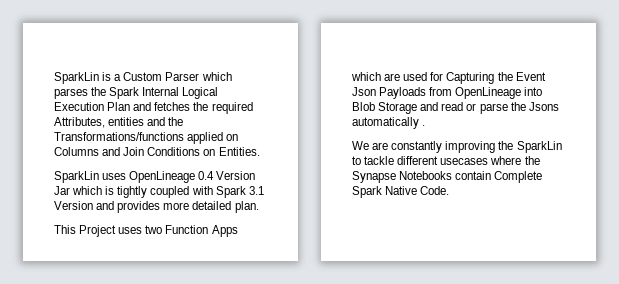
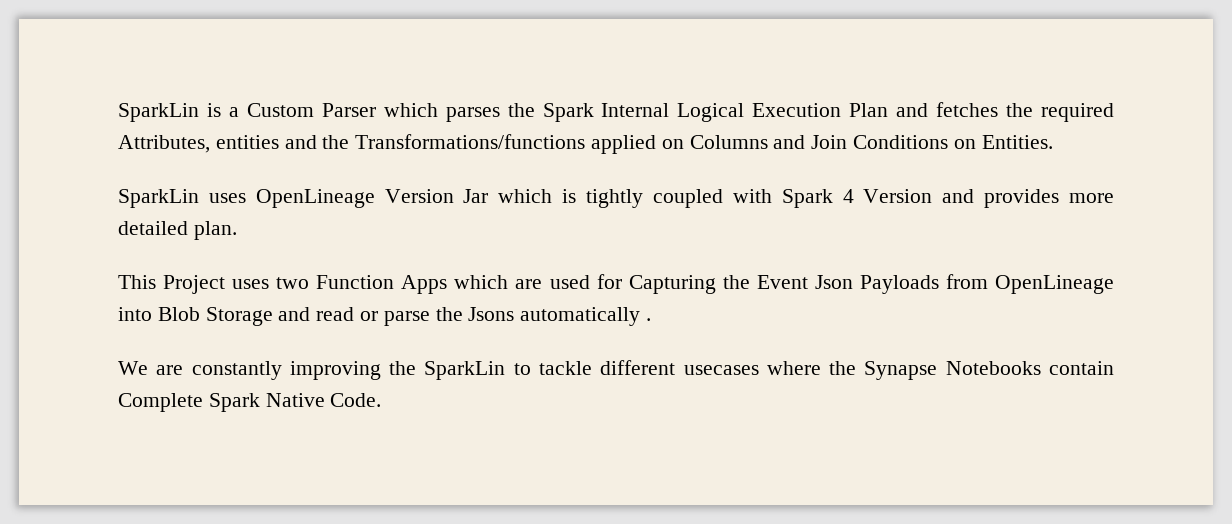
[198,171,215,180] 0.4 -> (375, 198) none
[248,186,264,195] 3.1 -> [842,189,854,203] 4

